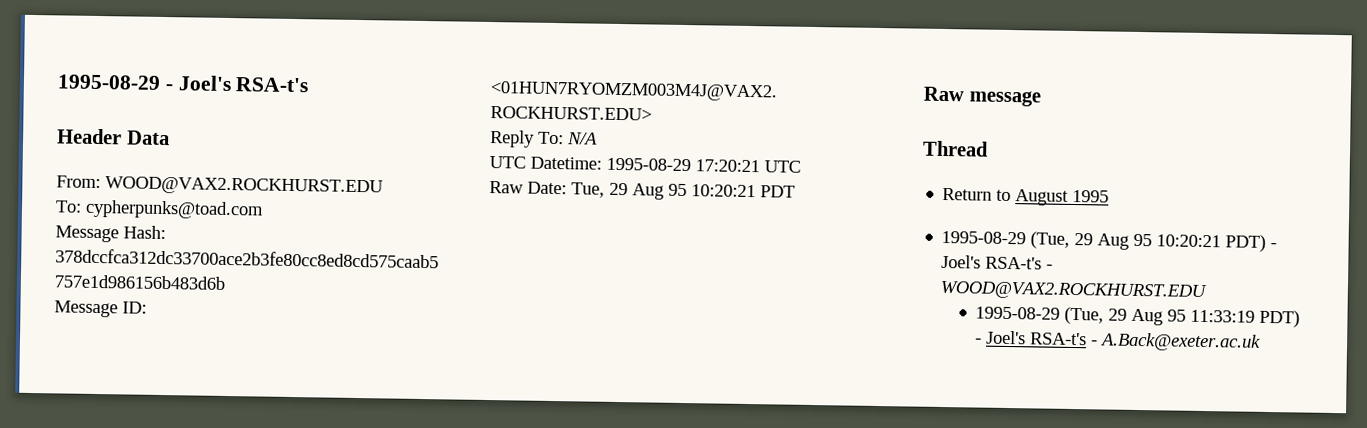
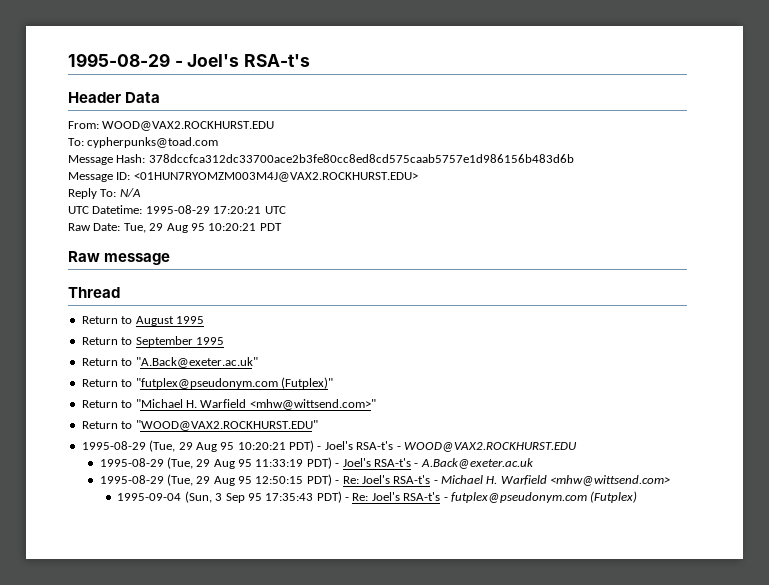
(1110, 196) none -> [81,336,224,347] [81,357,258,368] [81,377,333,389] [81,399,376,410] [81,420,318,431] // Return to September 1995 // Return to "A.Back@exeter.ac.uk" // Return to "futplex@pseudonym.com (Futplex)" // Return to "Michael H. Warfield <mhw@wittsend.com>" // Return to "WOOD@VAX2.ROCKHURST.EDU"
(1262, 342) none -> [99,474,671,486] [117,491,638,503] // 1995-08-29 (Tue, 29 Aug 95 12:50:15 PDT) - Re: Joel's RSA-t's - Michael H. Warfield <mhw@wittsend.com> // 1995-09-04 (Sun, 3 Sep 95 17:35:43 PDT) - Re: Joel's RSA-t's - futplex@pseudonym.com (Futplex)

